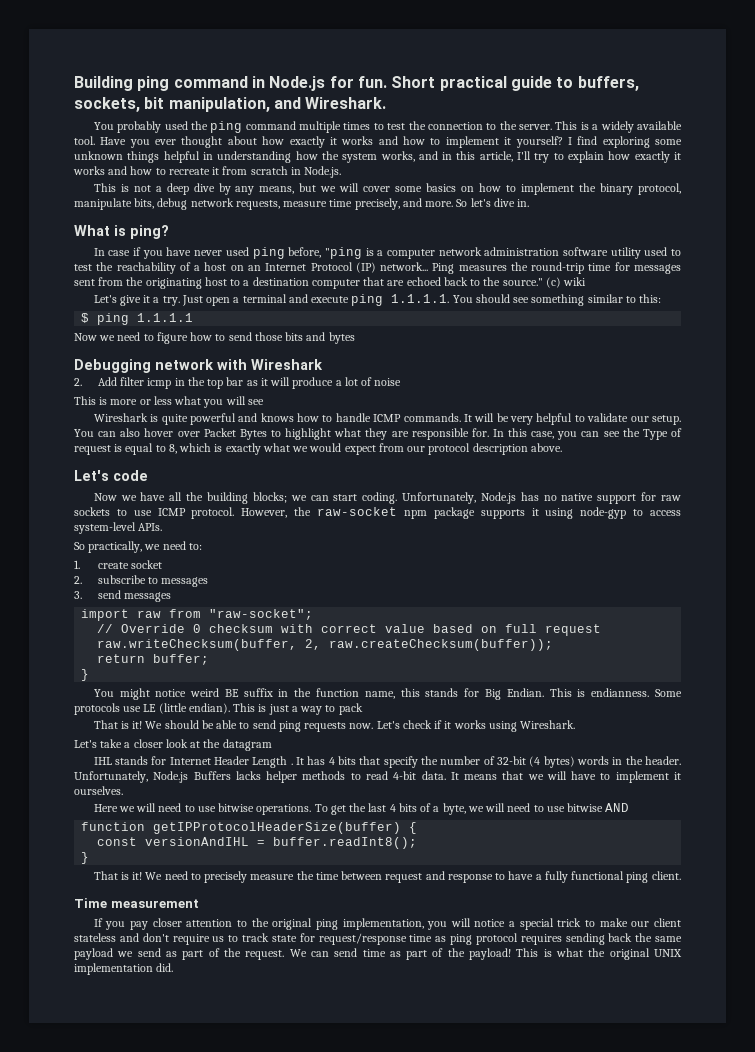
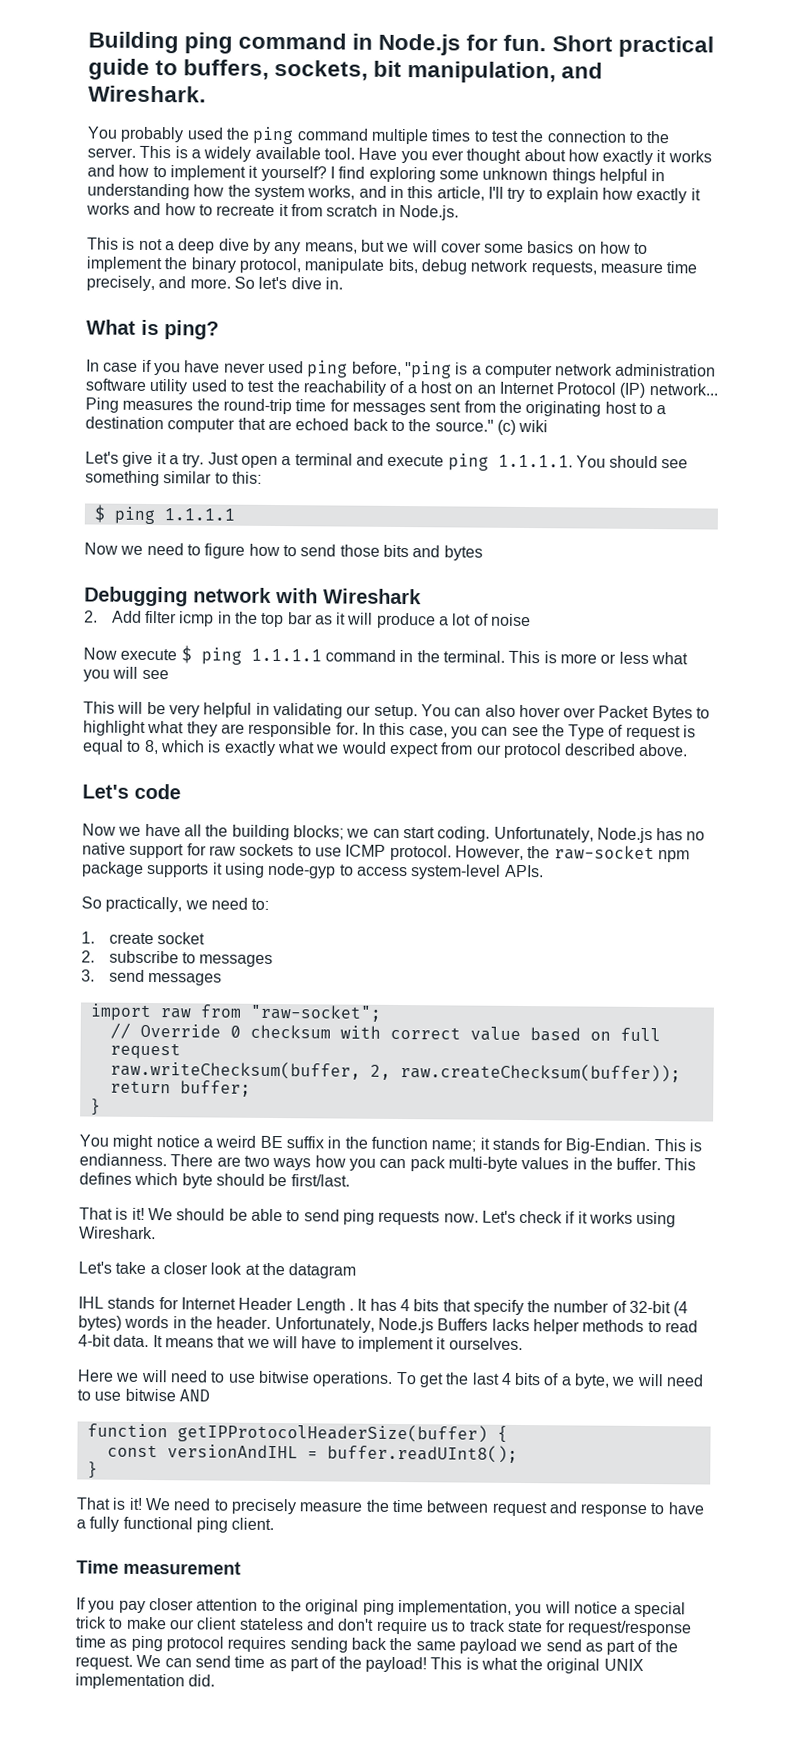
(402, 382) none -> [83,645,505,665] Now execute $ ping 1.1.1.1 command in the terminal.
[93,413,472,425] Wireshark is quite powerful and knows how to handle ICMP commands. It -> [83,701,115,714] This
[574,413,629,422] to validate -> [255,702,343,719] in validating
[472,443,528,455] description -> [564,743,637,756] described
(187, 693) none -> [202,1138,213,1148] a
[364,688,682,700] [74,703,363,715] name, this stands for Big Endian. This is endianness. Some protocols use LE (little endian). This is just a way to pack -> [431,1137,703,1155] [79,1153,697,1172] [79,1172,350,1189] name; it stands for Big-Endian. This is endianness. There are two ways how you can pack multi-byte values in the buffer. This defines which byte should be first/last.
[273,837,418,849] buffer.readInt8(); -> [326,1444,518,1463] buffer.readUInt8();

